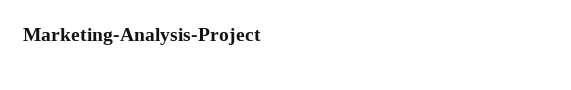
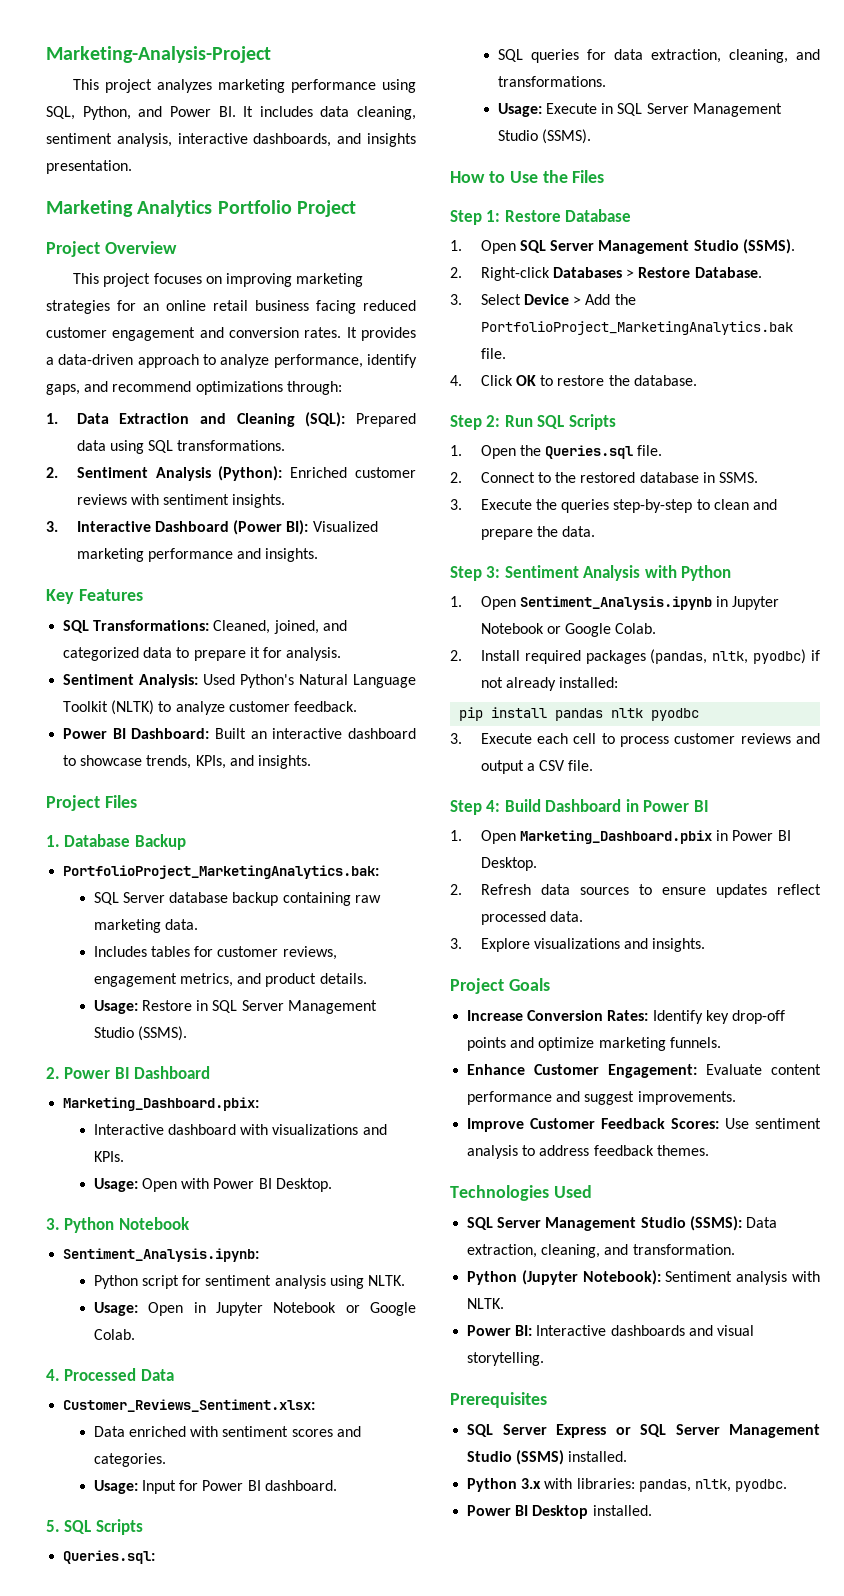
(261, 36) none -> [73,79,417,93] [46,106,416,120] [46,133,416,147] [46,160,132,174] [46,200,356,217] [46,241,177,257] [73,273,364,287] [46,300,416,314] [46,327,416,341] [46,354,417,368] [46,381,342,395] [46,412,416,427] [76,440,286,454] [46,466,416,481] [76,494,286,508] [46,520,378,535] [76,548,319,562] [46,589,143,604] [63,620,347,634] [63,647,342,661] [63,674,416,688] [63,700,357,715] [63,728,416,739] [63,755,311,769] [46,795,137,811] [46,834,186,850] [63,865,380,879] [93,892,381,906] [93,919,199,933] [93,946,337,960] [93,973,367,987] [93,1000,377,1014] [93,1026,188,1041] [46,1066,211,1079] [63,1097,260,1111] [93,1124,387,1135] [93,1151,124,1162] [93,1178,332,1192] [46,1217,190,1233] [63,1248,260,1262] [93,1275,406,1289] [93,1302,416,1316] [93,1329,135,1340] [46,1368,174,1381] [63,1399,316,1412] [93,1426,361,1437] [93,1453,166,1467] [93,1480,337,1494] [46,1519,143,1535] [63,1550,156,1564] [497,49,820,63] [497,76,606,87] [497,103,782,117] [497,129,592,144] [450,170,605,183] [450,209,632,225] [450,239,795,254] [450,267,762,281] [450,294,636,305] [480,321,793,335] [480,348,506,359] [450,375,697,386] [450,414,616,430] [450,445,663,459] [450,472,758,483] [450,499,777,513] [480,526,596,540] [450,565,732,581] [450,596,780,610] [480,623,657,637] [450,649,820,664] [480,677,619,691] [459,707,700,721] [450,733,820,747] [480,760,594,774] [450,799,709,815] [450,830,791,844] [480,857,537,871] [450,884,821,898] [480,911,584,925] [450,938,706,952] [450,978,550,994] [467,1010,785,1024] [467,1037,721,1051] [467,1064,821,1078] [467,1091,736,1105] [467,1118,821,1132] [467,1145,709,1159] [450,1185,592,1201] [467,1216,777,1231] [467,1244,735,1258] [467,1270,820,1285] [467,1298,505,1309] [467,1325,754,1336] [467,1352,545,1366] [450,1392,547,1408] [467,1424,820,1438] [467,1450,628,1465] [467,1478,788,1492] [467,1505,652,1519] // This project analyzes marketing performance using SQL, Python, and Power BI. It includes data cleaning, sentiment analysis, interactive dashboards, and insights presentation. // Marketing Analytics Portfolio Project // Project Overview // This project focuses on improving marketing strategies for an online retail business facing reduced customer engagement and conversion rates. It provides a data-driven approach to analyze performance, identify gaps, and recommend optimizations through: // 1. Data Extraction and Cleaning (SQL): Prepared data using SQL transformations. // 2. Sentiment Analysis (Python): Enriched customer reviews with sentiment insights. // 3. Interactive Dashboard (Power BI): Visualized marketing performance and insights. // Key Features // SQL Transformations: Cleaned, joined, and categorized data to prepare it for analysis. // Sentiment Analysis: Used Python's Natural Language Toolkit (NLTK) to analyze customer feedback. // Power BI Dashboard: Built an interactive dashboard to showcase trends, KPIs, and insights. // Project Files // 1. Database Backup // PortfolioProject_MarketingAnalytics.bak: // SQL Server database backup containing raw marketing data. // Includes tables for customer reviews, engagement metrics, and product details. // Usage: Restore in SQL Server Management Studio (SSMS). // 2. Power BI Dashboard // Marketing_Dashboard.pbix: // Interactive dashboard with visualizations and KPIs. // Usage: Open with Power BI Desktop. // 3. Python Notebook // Sentiment_Analysis.ipynb: // Python script for sentiment analysis using NLTK. // Usage: Open in Jupyter Notebook or Google Colab. // 4. Processed Data // Customer_Reviews_Sentiment.xlsx: // Data enriched with sentiment scores and categories. // Usage: Input for Power BI dashboard. // 5. SQL Scripts // Queries.sql: // SQL queries for data extraction, cleaning, and transformations. // Usage: Execute in SQL Server Management Studio (SSMS). // How to Use the Files // Step 1: Restore Database // 1. Open SQL Server Management Studio (SSMS). // 2. Right-click Databases > Restore Database. // 3. Select Device > Add the PortfolioProject_MarketingAnalytics.bak file. // 4. Click OK to restore the database. // Step 2: Run SQL Scripts // 1. Open the Queries.sql file. // 2. Connect to the restored database in SSMS. // 3. Execute the queries step-by-step to clean and prepare the data. // Step 3: Sentiment Analysis with Python // 1. Open Sentiment_Analysis.ipynb in Jupyter Notebook or Google Colab. // 2. Install required packages (pandas, nltk, pyodbc) if not already installed: // pip install pandas nltk pyodbc // 3. Execute each cell to process customer reviews and output a CSV file. // Step 4: Build Dashboard in Power BI // 1. Open Marketing_Dashboard.pbix in Power BI Desktop. // 2. Refresh data sources to ensure updates reflect processed data. // 3. Explore visualizations and insights. // Project Goals // Increase Conversion Rates: Identify key drop-off points and optimize marketing funnels. // Enhance Customer Engagement: Evaluate content performance and suggest improvements. // Improve Customer Feedback Scores: Use sentiment analysis to address feedback themes. // Technologies Used // SQL Server Management Studio (SSMS): Data extraction, cleaning, and transformation. // Python (Jupyter Notebook): Sentiment analysis with NLTK. // Power BI: Interactive dashboards and visual storytelling. // Prerequisites // SQL Server Express or SQL Server Management Studio (SSMS) installed. // Python 3.x with libraries: pandas, nltk, pyodbc. // Power BI Desktop installed.

